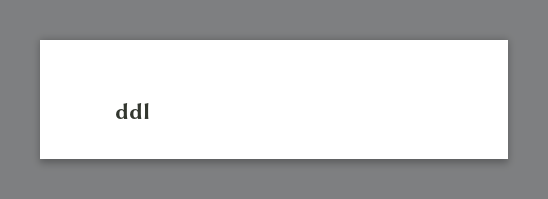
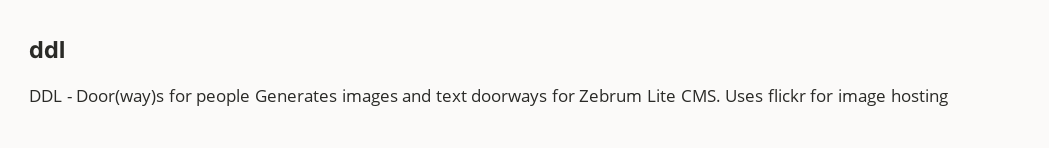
(150, 111) none -> [29,89,948,106] // DDL - Door(way)s for people Generates images and text doorways for Zebrum Lite CMS. Uses flickr for image hosting

